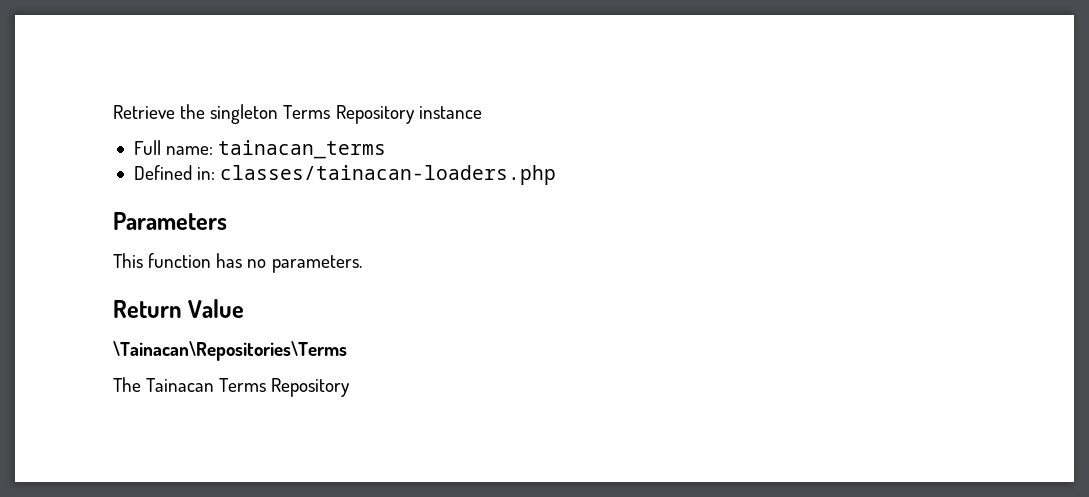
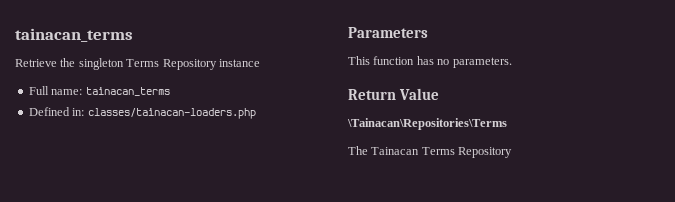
(113, 112) none -> [15,28,133,42] tainacan_terms //

